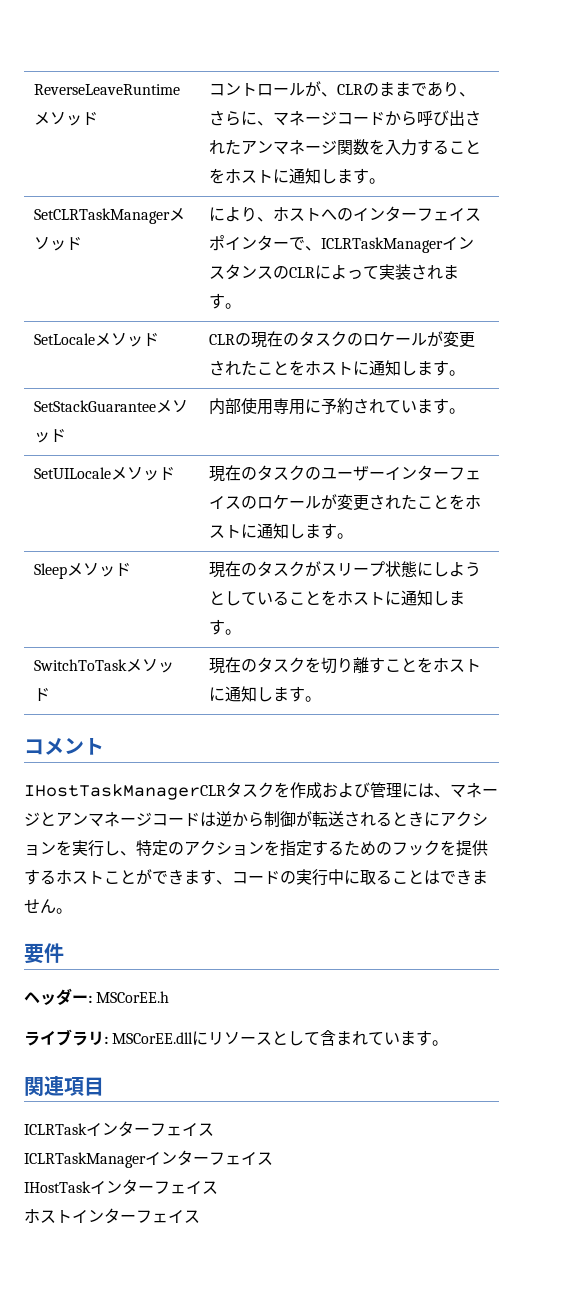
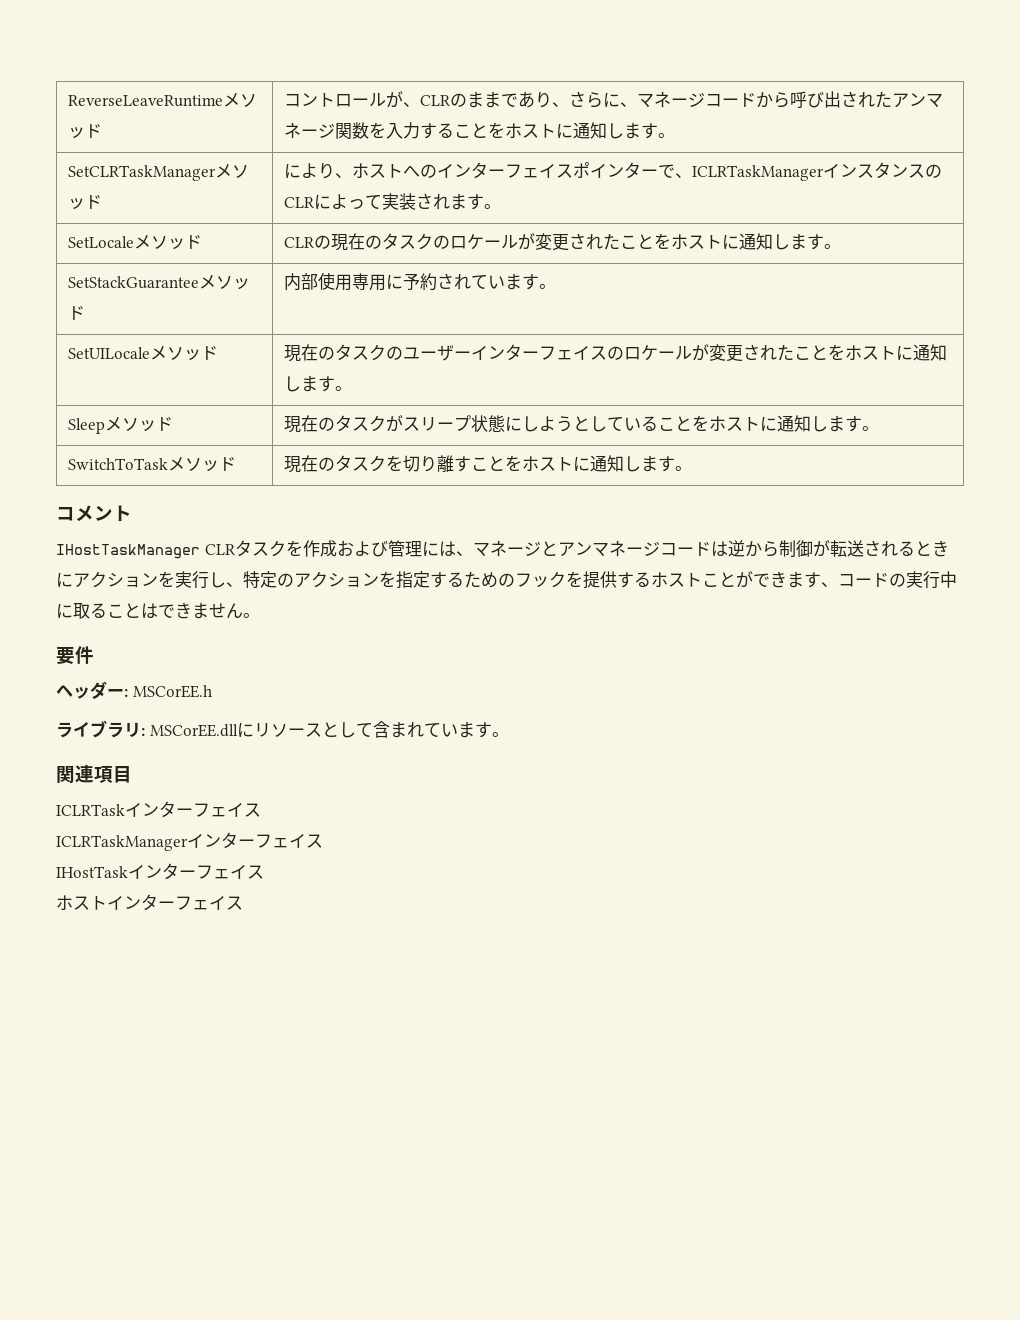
[24,784,226,800] IHostTaskManagerCLR -> [56,544,236,559] IHostTaskManager CLR

